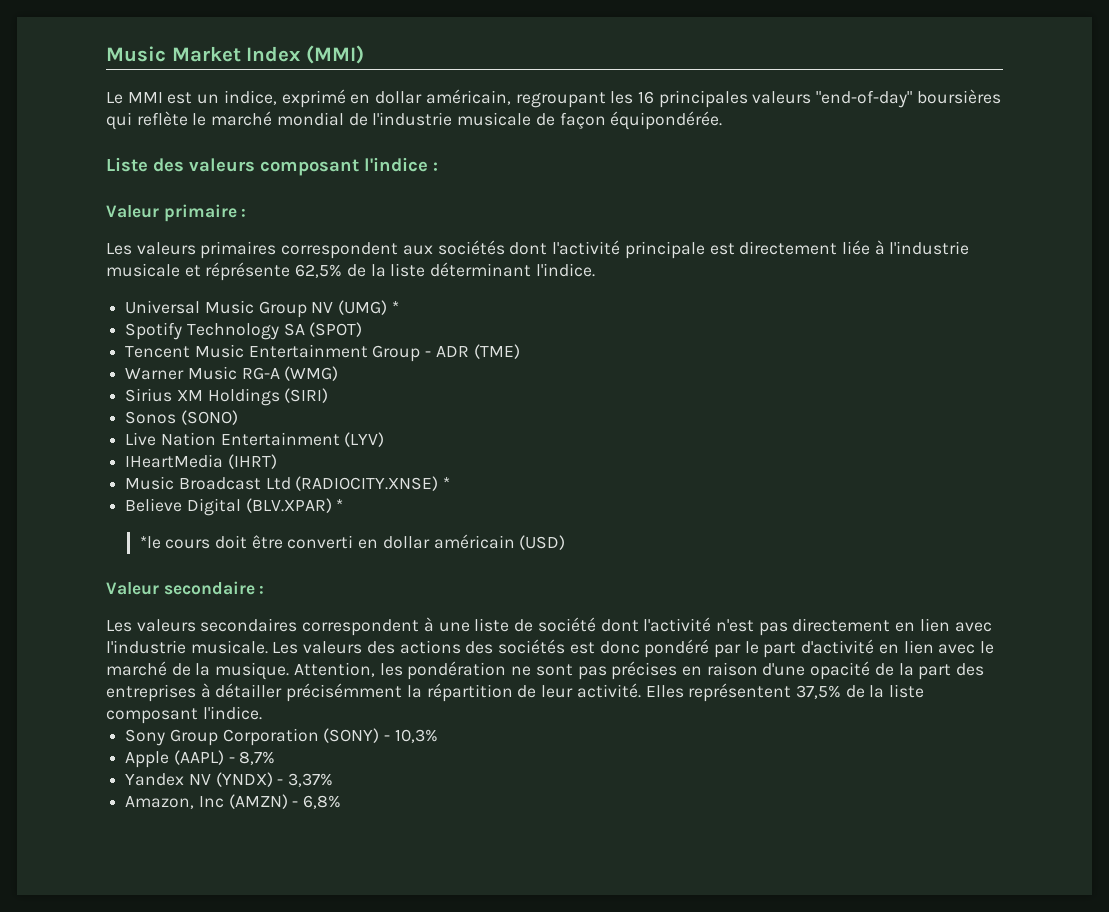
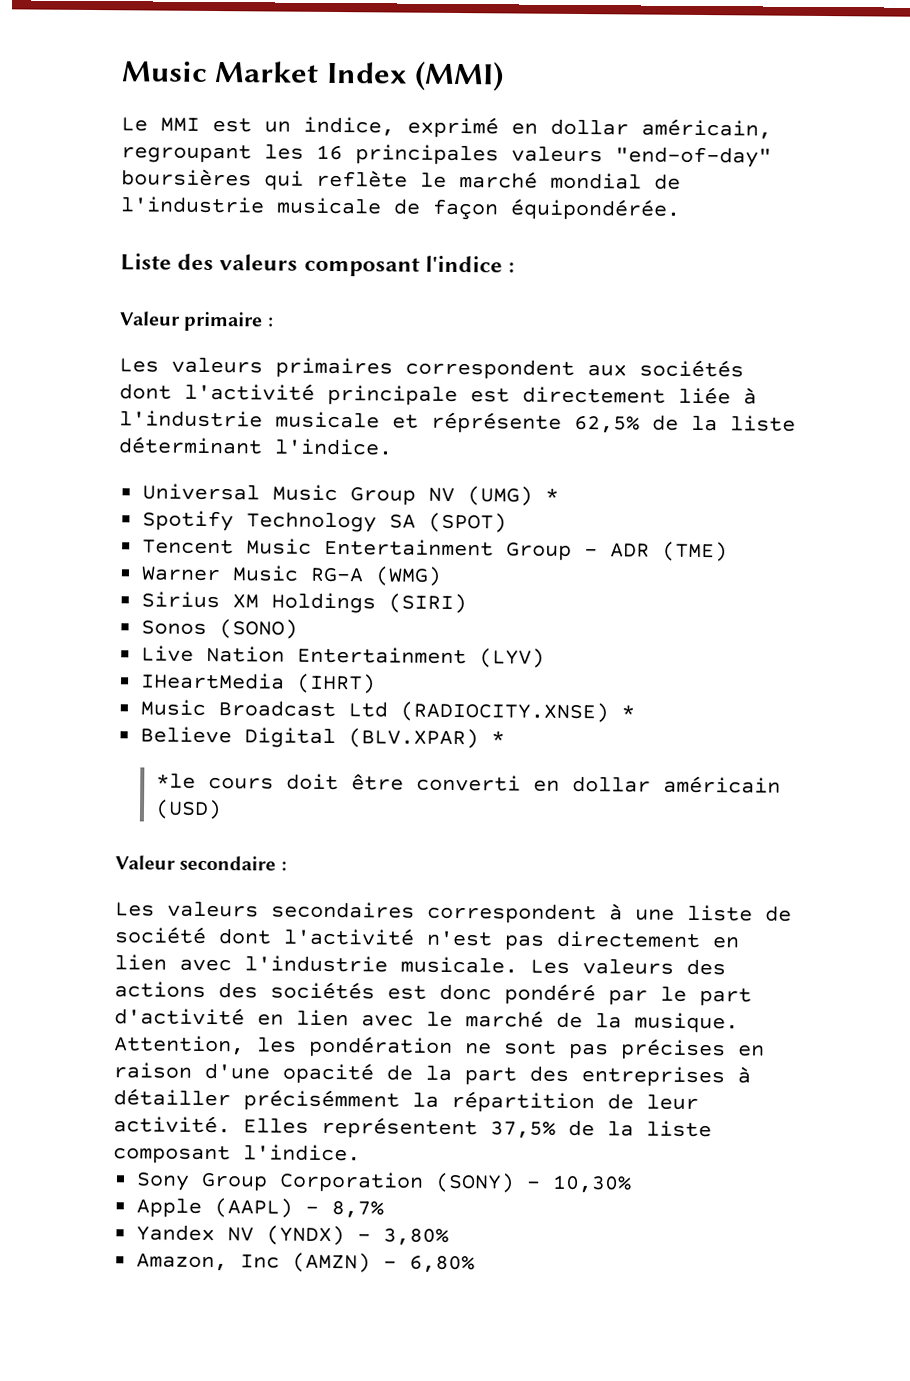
[394,729,438,743] 10,3% -> [552,1174,633,1194] 10,30%
[288,773,334,787] 3,37% -> [383,1228,450,1246] 3,80%
[303,795,342,809] 6,8% -> [409,1255,476,1274] 6,80%

